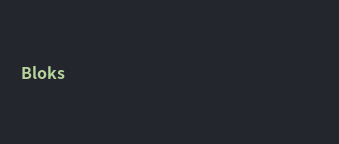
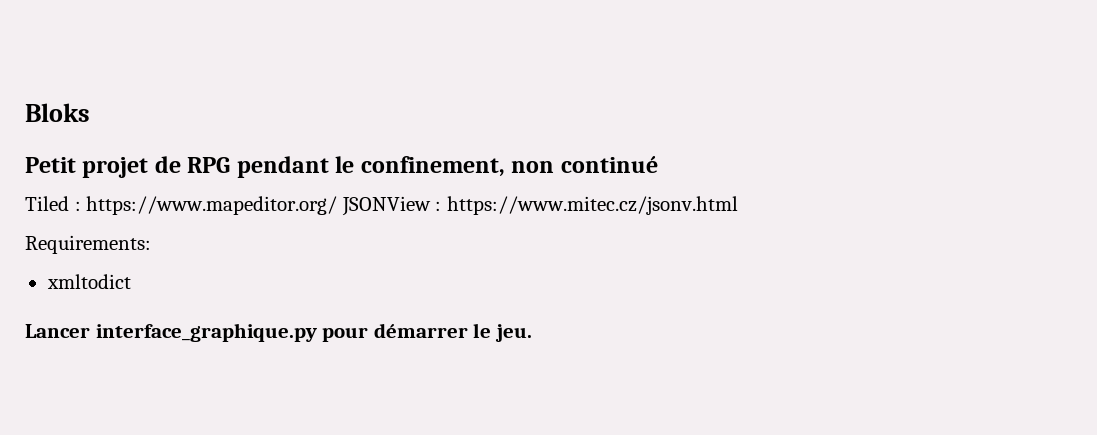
(65, 72) none -> [25,156,658,178] [25,196,738,216] [25,235,151,254] [46,274,131,289] [25,323,532,342] // Petit projet de RPG pendant le confinement, non continué // Tiled : https://www.mapeditor.org/ JSONView : https://www.mitec.cz/jsonv.html // Requirements: // xmltodict // Lancer interface_graphique.py pour démarrer le jeu.

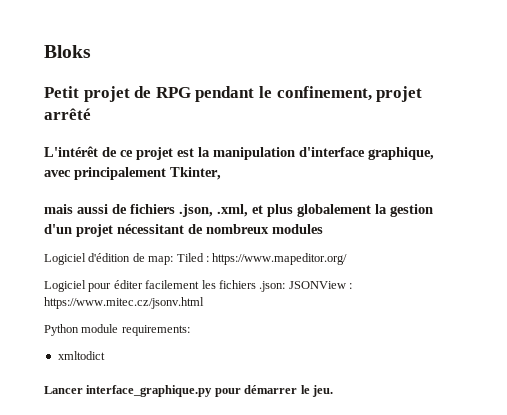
[511,156,658,173] [25,196,338,215] non continué // Tiled : https://www.mapeditor.org/ -> [376,86,423,102] [44,108,91,120] [44,146,434,160] [44,167,221,180] [44,204,433,217] [44,224,323,237] [44,253,348,265] [44,280,286,292] projet arrêté // L'intérêt de ce projet est la manipulation d'interface graphique, avec principalement Tkinter, // mais aussi de fichiers .json, .xml, et plus globalement la gestion d'un projet nécessitant de nombreux modules // Logiciel d'édition de map: Tiled : https://www.mapeditor.org/ // Logiciel pour éditer facilement les fichiers .json:
[25,235,151,254] Requirements: -> [44,324,190,336] Python module requirements:

